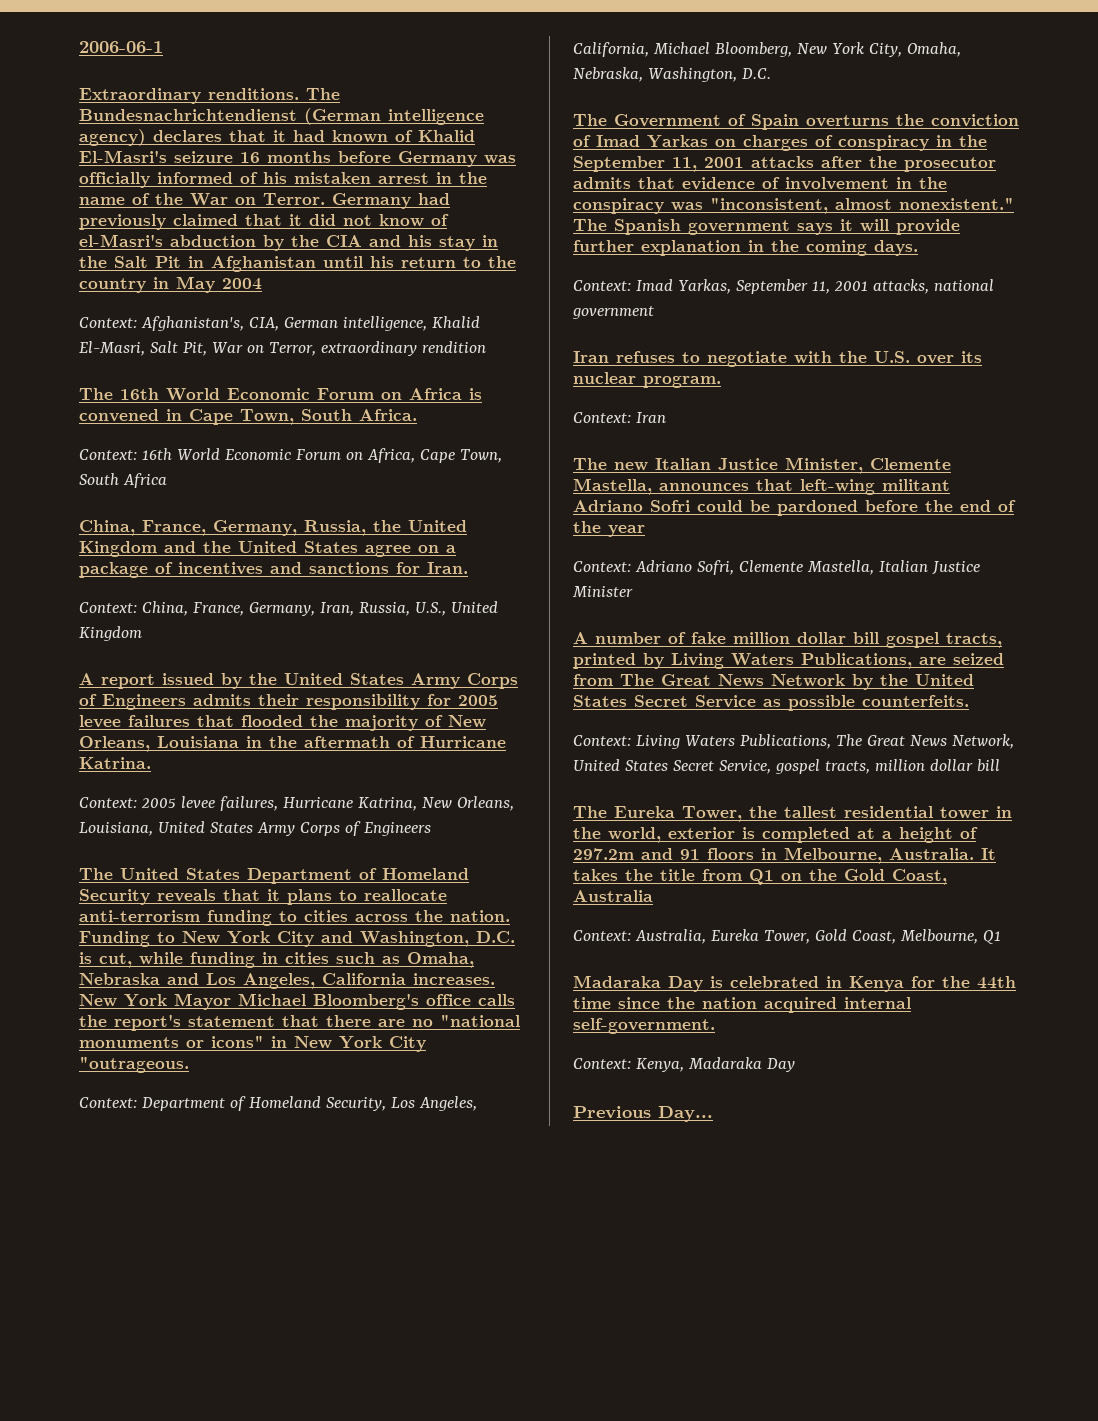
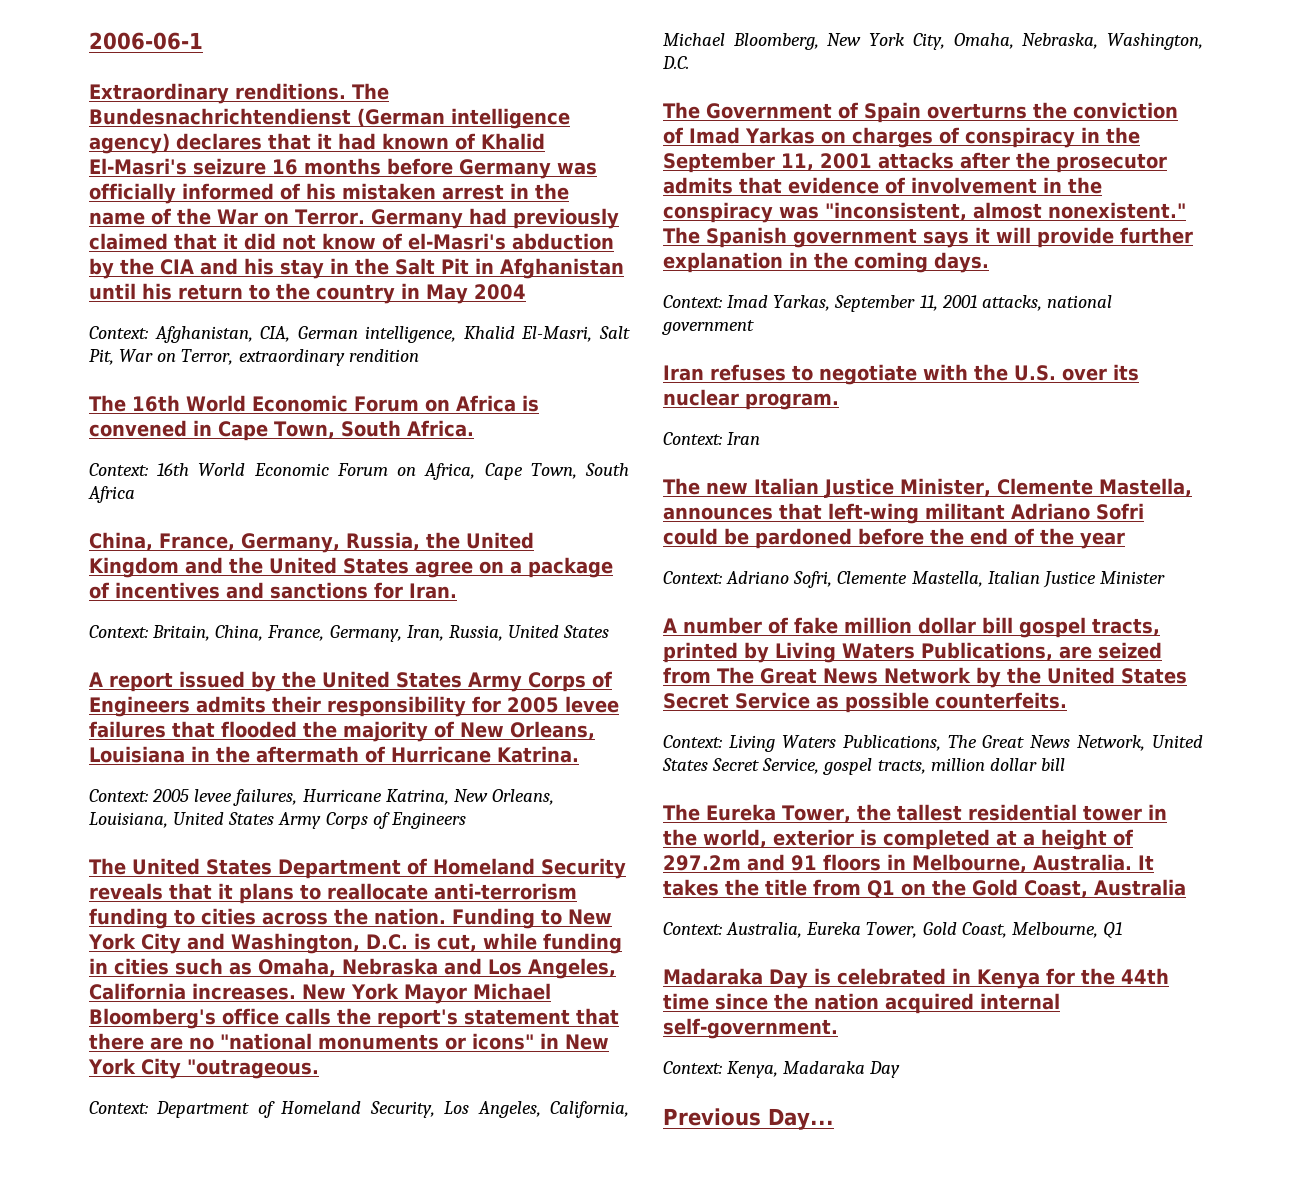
[140,316,244,331] Afghanistan's, -> [154,326,253,343] Afghanistan,
(137, 607) none -> [152,625,211,641] Britain,
[414,601,498,616] [79,626,142,641] U.S., United Kingdom -> [507,625,610,638] United States

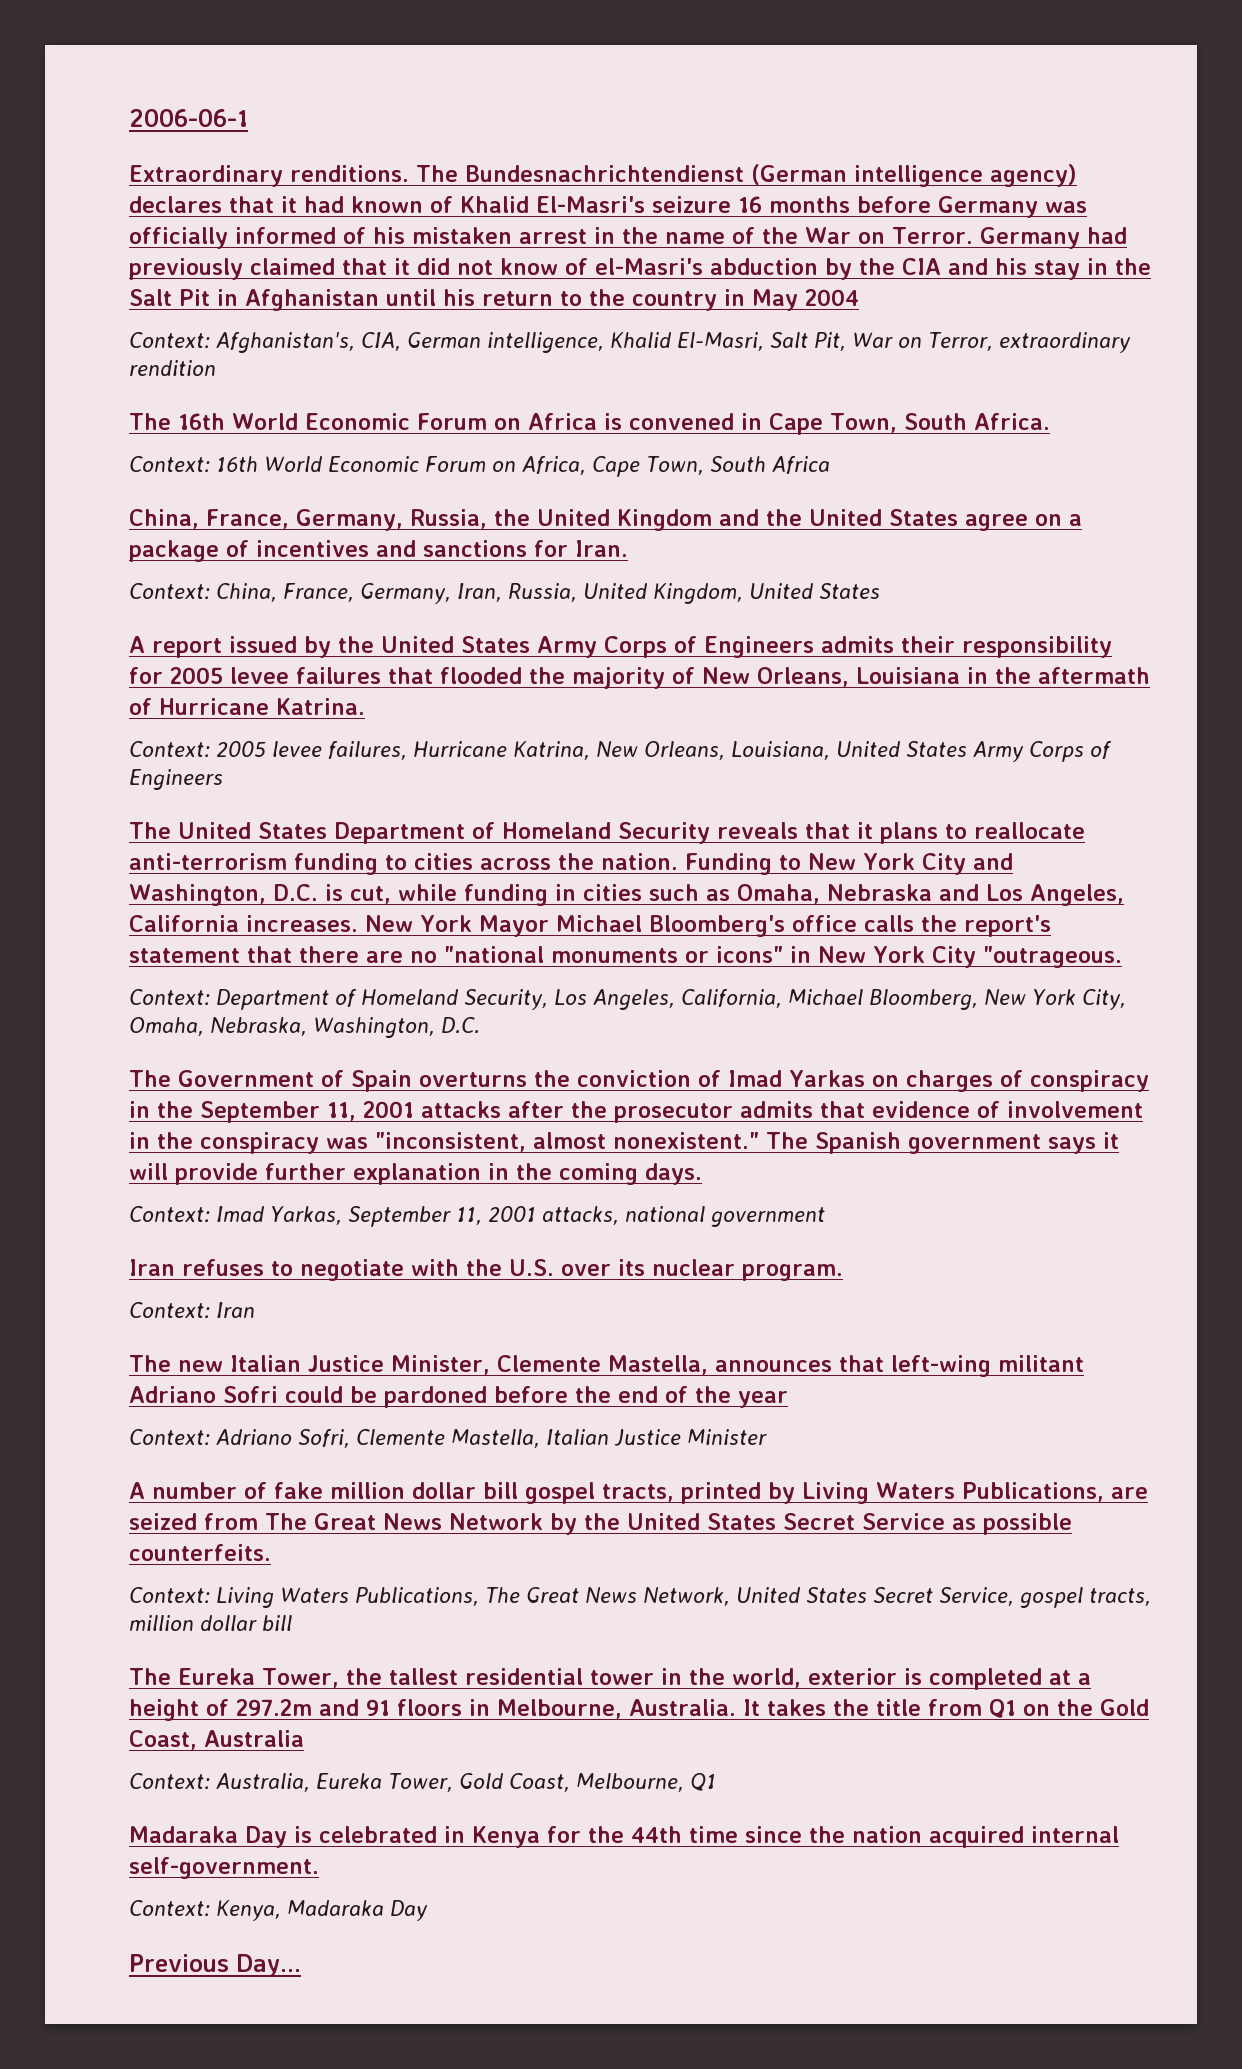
[154,326,253,343] Afghanistan, -> [216,332,355,353] Afghanistan's,
[152,625,211,641] Britain, -> (210, 591) none
(559, 631) none -> [653,583,813,604] Kingdom, United

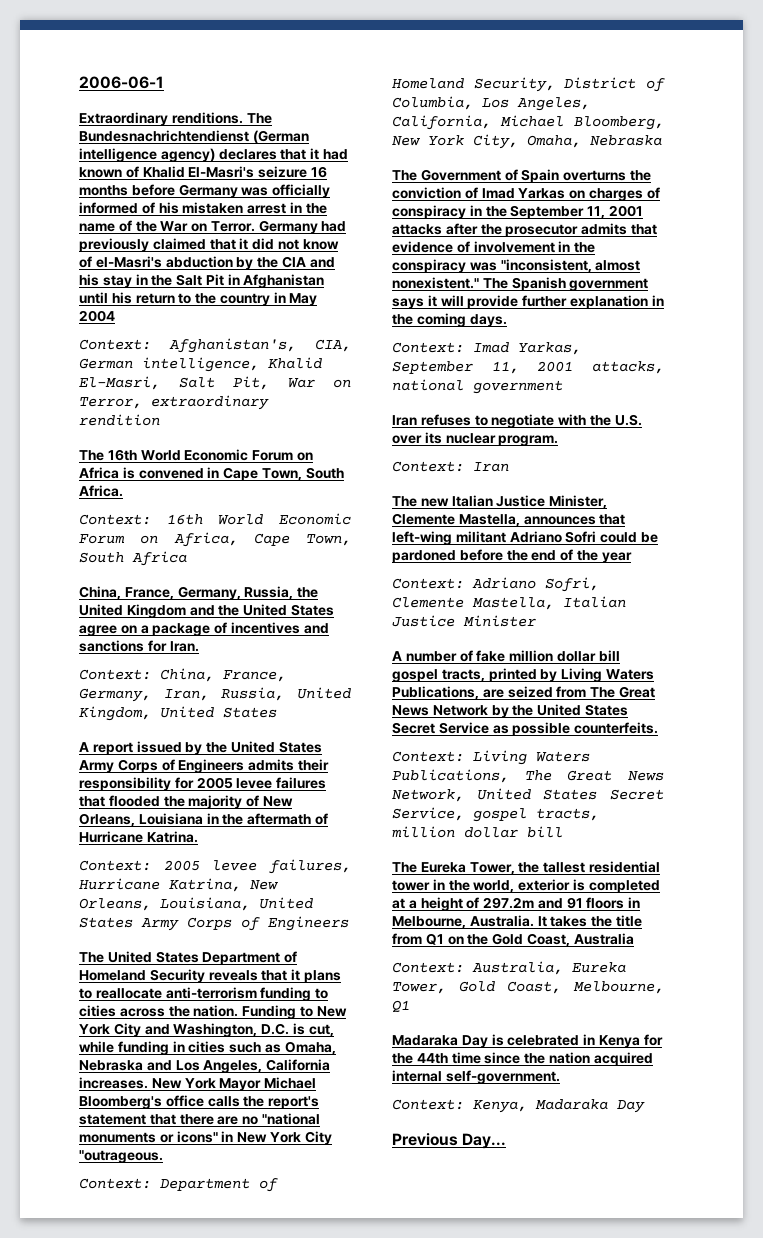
(548, 999) none -> [564,77,665,92] [392,96,473,110] District of Columbia,
[210,1017,480,1038] Nebraska, Washington, D.C. -> [590,135,662,146] Nebraska

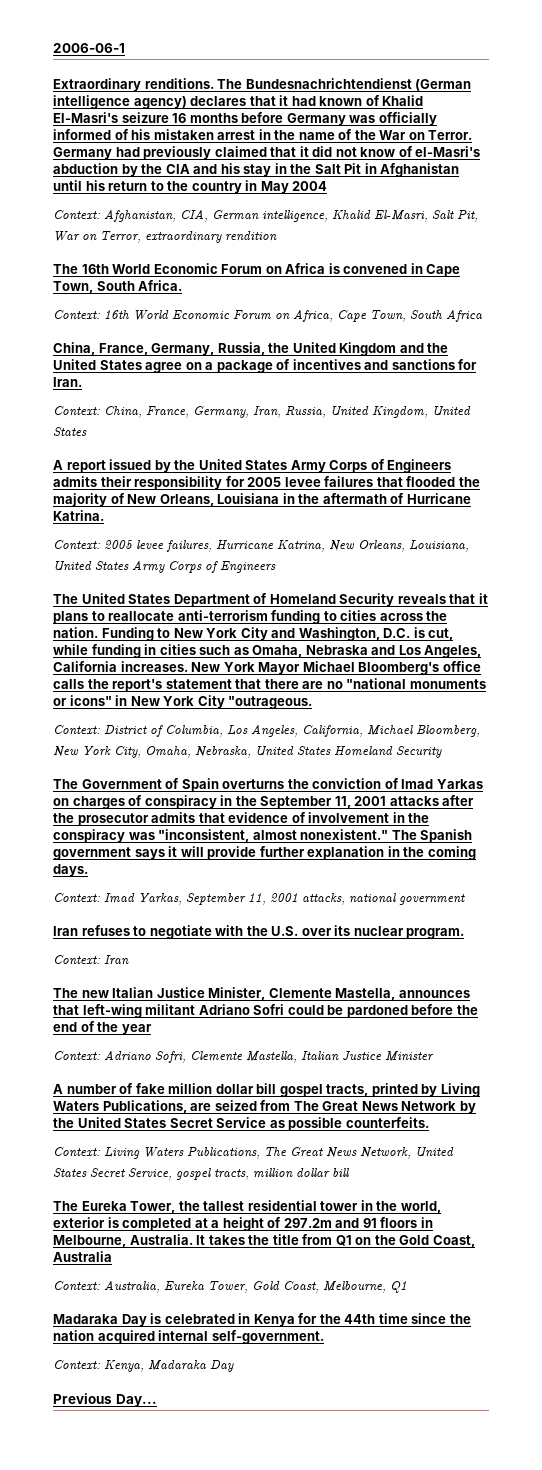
[169,338,296,353] Afghanistan's, -> [104,209,176,222] Afghanistan,
[160,1178,278,1192] [392,77,555,92] Department of Homeland Security, -> (100, 730) none
[590,135,662,146] Nebraska -> [195,746,442,758] Nebraska, United States Homeland Security

